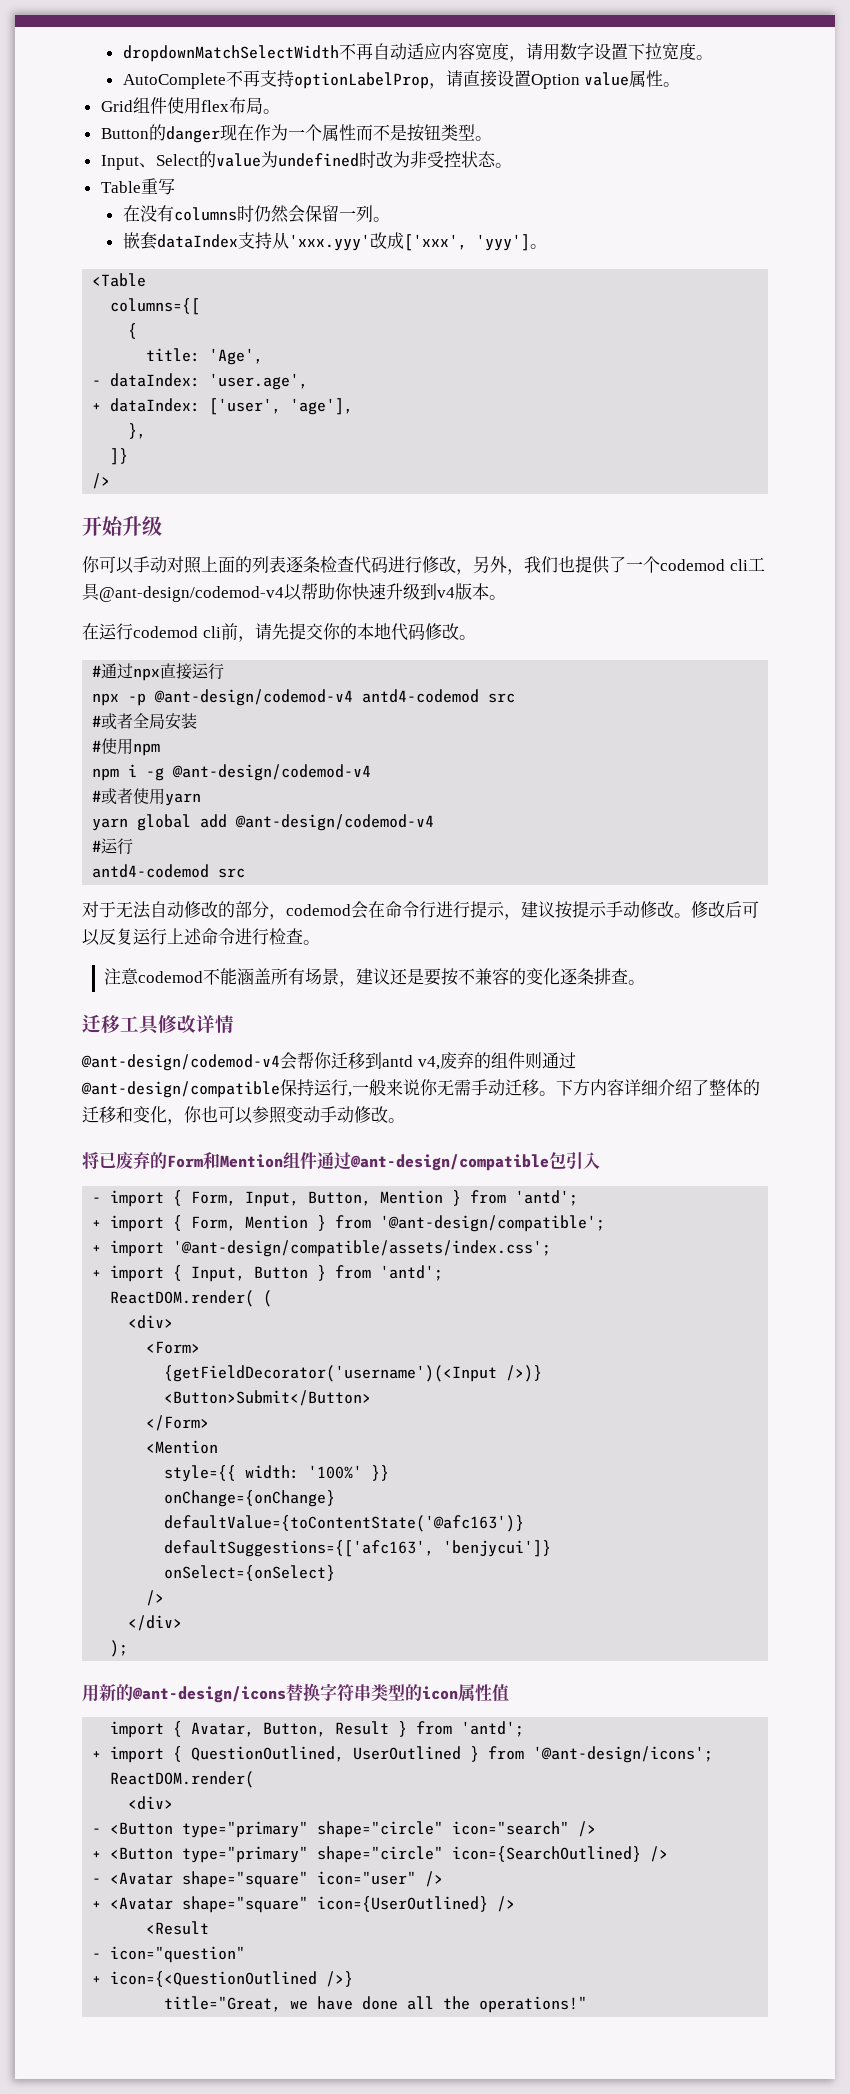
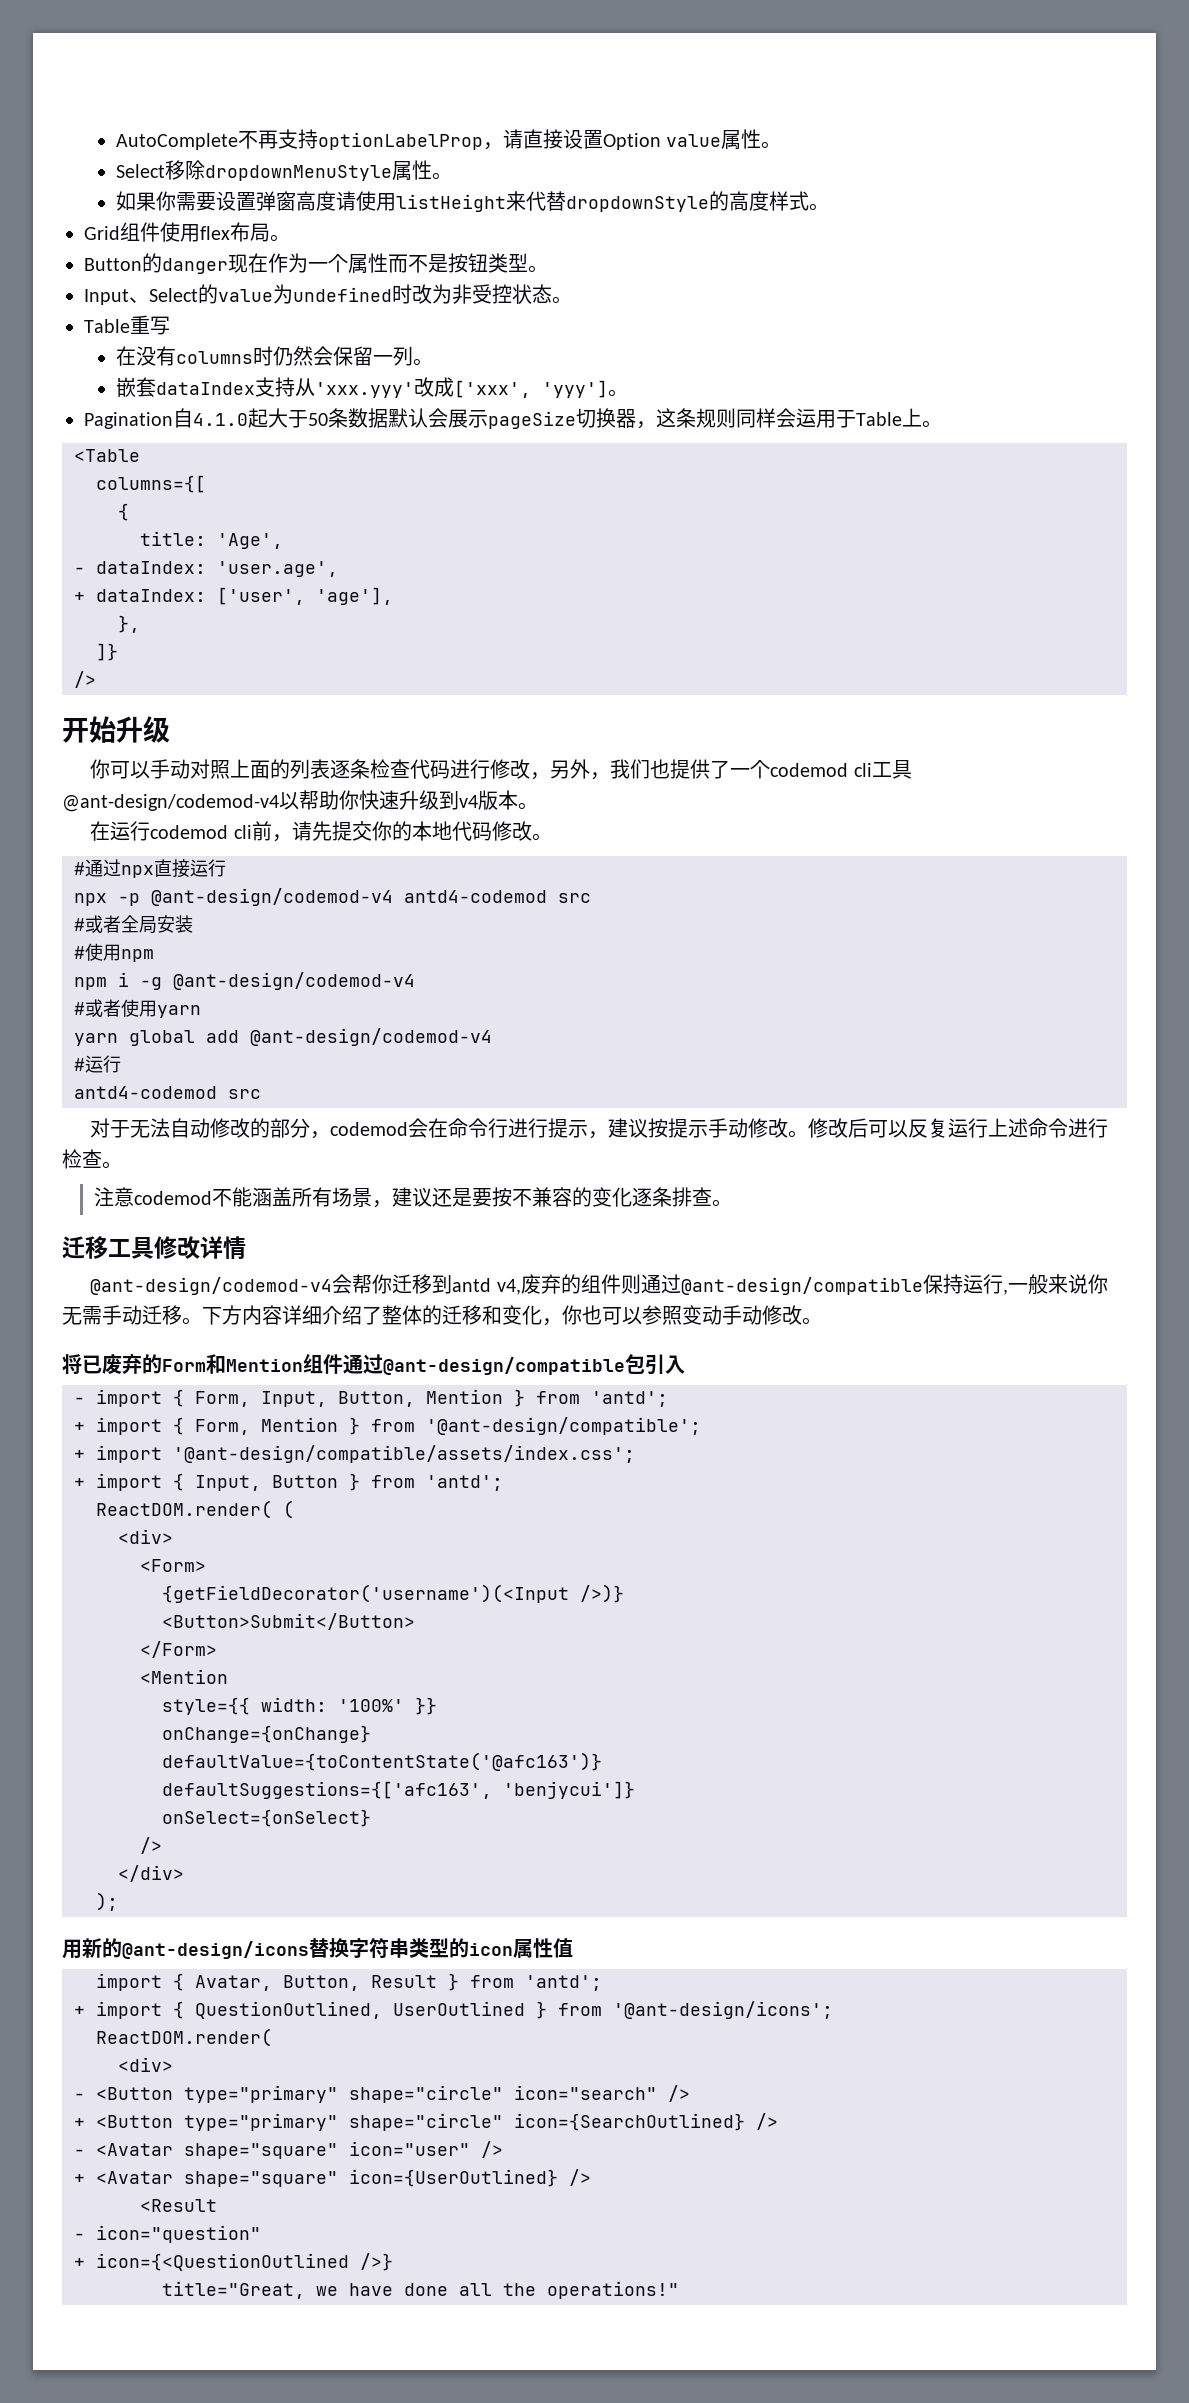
[122,43,713,62] dropdownMatchSelectWidth不再自动适应内容宽度，请用数字设置下拉宽度。 // -> (115, 141) none
(681, 84) none -> [115,160,452,181] [115,191,829,212] // Select移除dropdownMenuStyle属性。 // 如果你需要设置弹窗高度请使用listHeight来代替dropdownStyle的高度样式。
(547, 246) none -> [84,408,942,429] // Pagination自4.1.0起大于50条数据默认会展示pageSize切换器，这条规则同样会运用于Table上。

